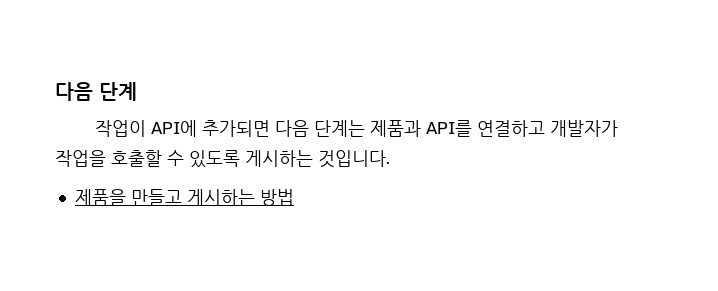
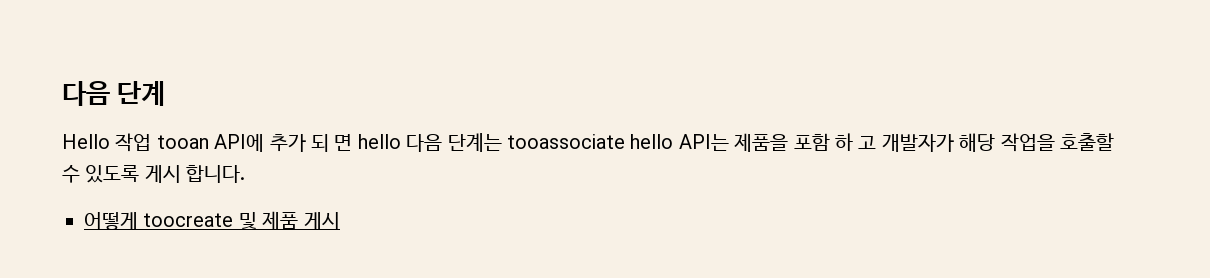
[95,120,619,137] [55,150,390,168] [74,189,294,206] 작업이 API에 추가되면 다음 단계는 제품과 API를 연결하고 개발자가 작업을 호출할 수 있도록 게시하는 것입니다. // 제품을 만들고 게시하는 방법 -> [62,133,1114,152] [62,165,246,183] [84,211,340,230] Hello 작업 tooan API에 추가 되 면 hello 다음 단계는 tooassociate hello API는 제품을 포함 하 고 개발자가 해당 작업을 호출할 수 있도록 게시 합니다. // 어떻게 toocreate 및 제품 게시

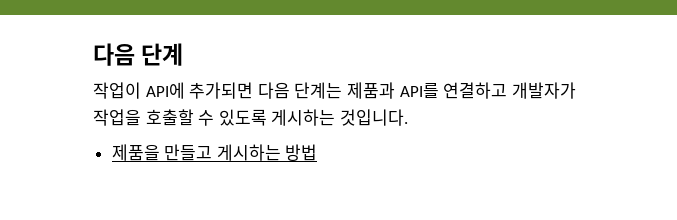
[62,133,1114,152] [62,165,246,183] [84,211,340,230] Hello 작업 tooan API에 추가 되 면 hello 다음 단계는 tooassociate hello API는 제품을 포함 하 고 개발자가 해당 작업을 호출할 수 있도록 게시 합니다. // 어떻게 toocreate 및 제품 게시 -> [93,82,576,99] [93,109,408,126] [111,144,318,161] 작업이 API에 추가되면 다음 단계는 제품과 API를 연결하고 개발자가 작업을 호출할 수 있도록 게시하는 것입니다. // 제품을 만들고 게시하는 방법

